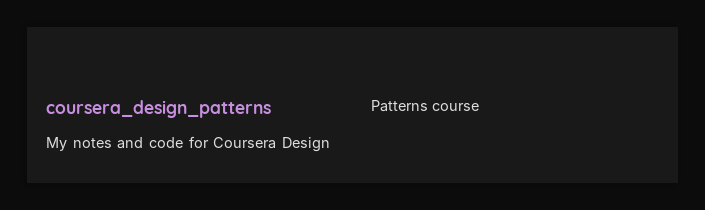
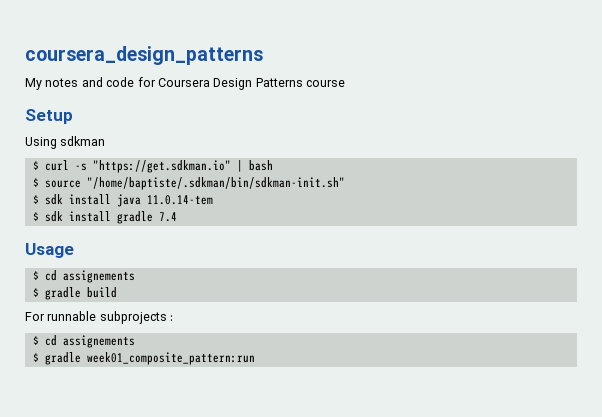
(479, 107) none -> [25,109,73,124] [25,136,106,149] [32,160,273,173] [32,177,345,190] [32,194,213,207] [32,211,177,224] [25,243,74,258] [32,270,135,283] [32,287,117,300] [25,311,174,324] [32,335,135,348] [32,352,255,365] // Setup // Using sdkman // $ curl -s "https://get.sdkman.io" | bash // $ source "/home/baptiste/.sdkman/bin/sdkman-init.sh" // $ sdk install java 11.0.14-tem // $ sdk install gradle 7.4 // Usage // $ cd assignements // $ gradle build // For runnable subprojects : // $ cd assignements // $ gradle week01_composite_pattern:run

